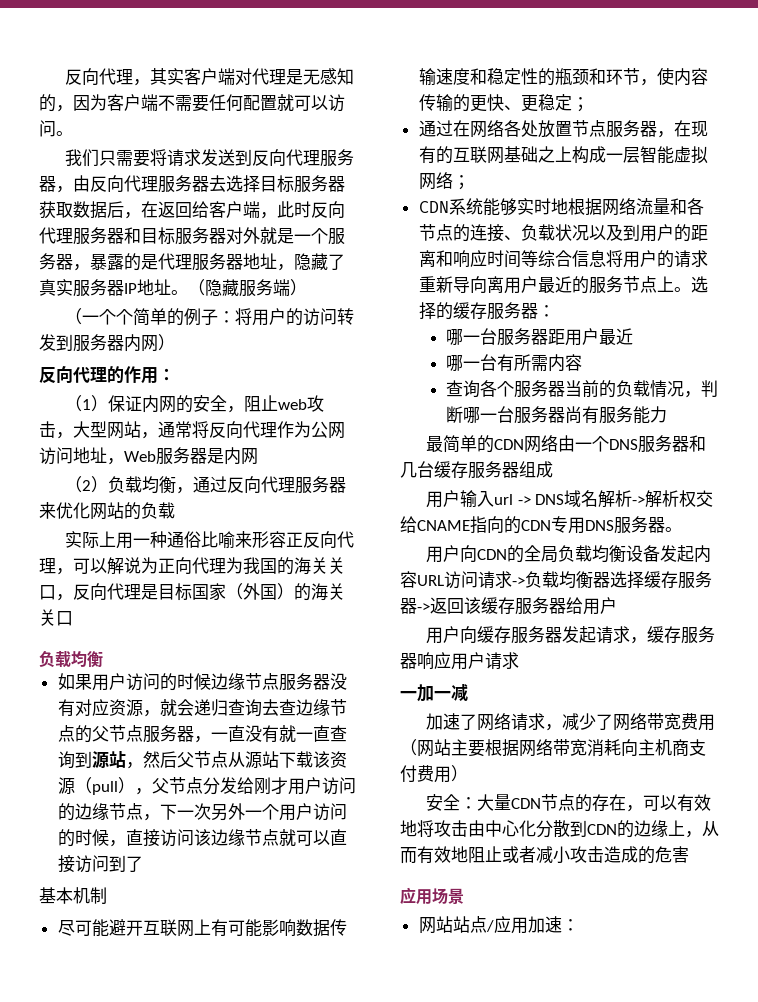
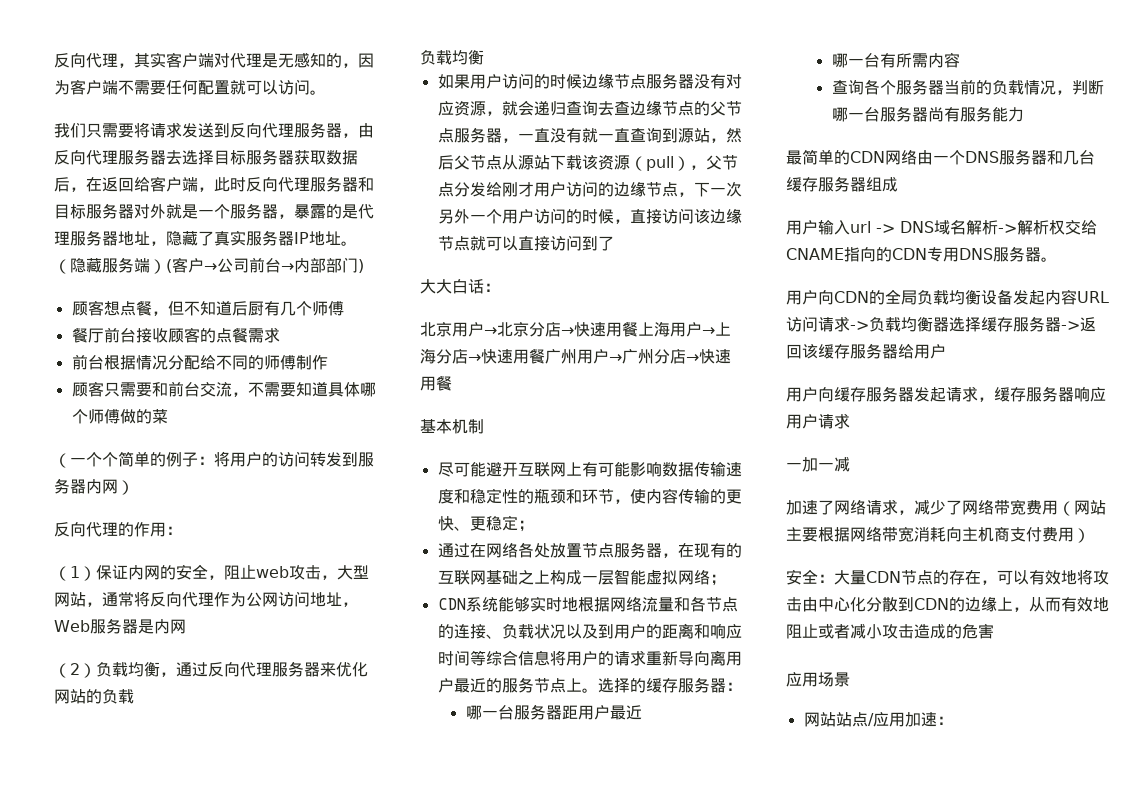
(307, 287) none -> [166,257,364,273] [71,300,344,316] [71,327,280,343] [71,354,328,370] [71,381,376,397] [71,409,168,424] (客户→公司前台→内部部门) // 顾客想点餐，但不知道后厨有几个师傅 // 餐厅前台接收顾客的点餐需求 // 前台根据情况分配给不同的师傅制作 // 顾客只需要和前台交流，不需要知道具体哪个师傅做的菜
[65,531,355,549] [39,557,345,575] [39,583,345,601] [39,609,73,626] // 实际上用一种通俗比喻来形容正反向代理，可以解说为正向代理为我国的海关关口，反向代理是目标国家（外国）的海关关口 -> (134, 696) none
(143, 864) none -> [420,279,500,294] [420,322,731,337] [420,349,731,364] [420,376,452,391] // 大大白话： // 北京用户→北京分店→快速用餐上海用户→上海分店→快速用餐广州用户→广州分店→快速用餐

